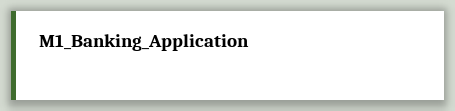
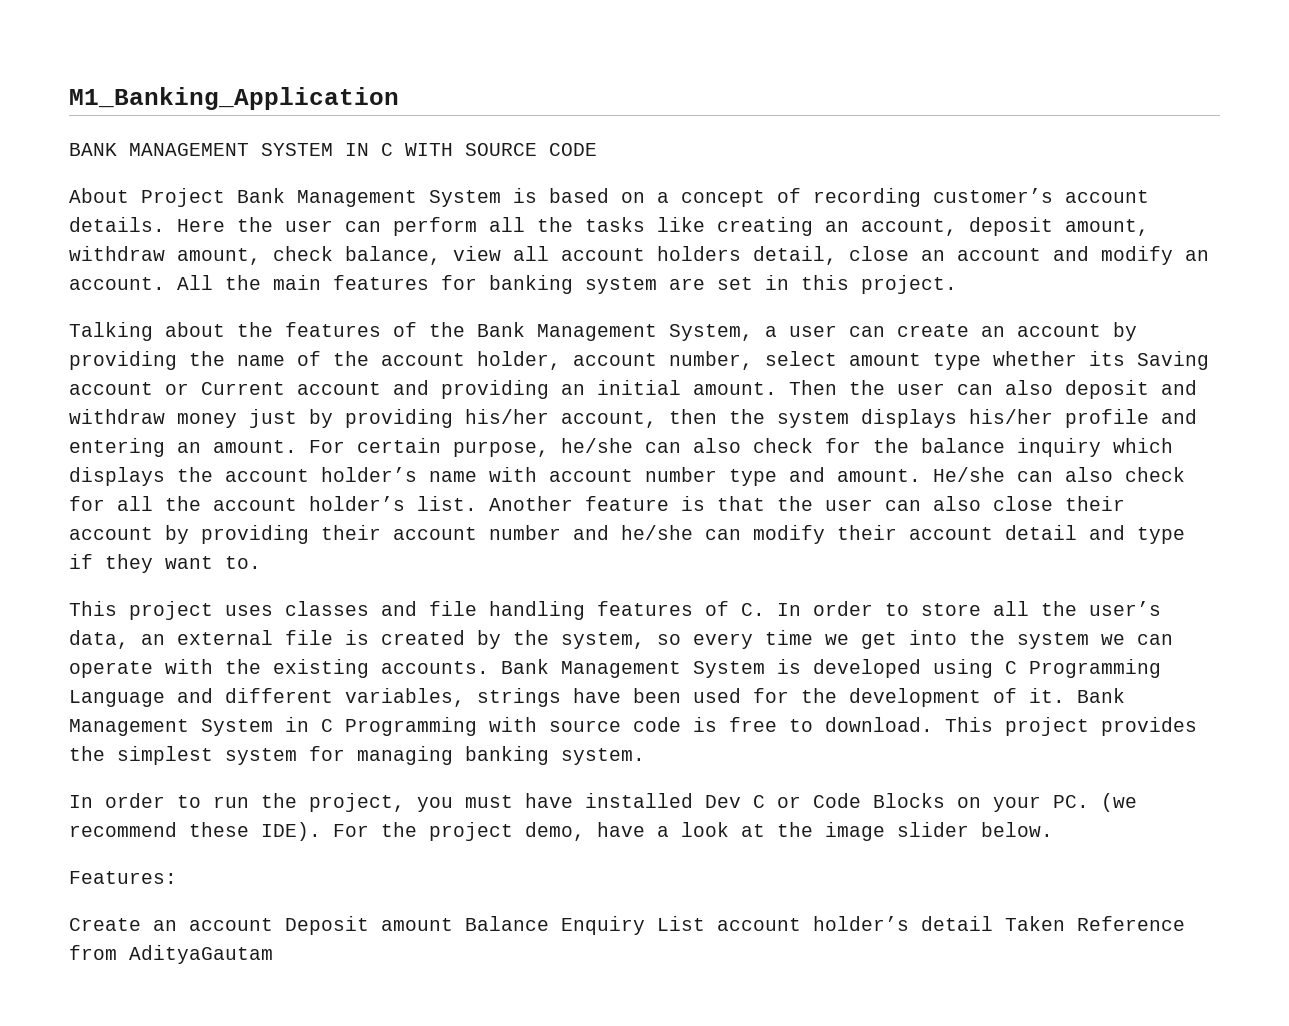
(249, 42) none -> [69,143,597,156] [69,188,1149,207] [69,217,1149,236] [69,246,1209,265] [69,275,957,294] [69,322,1137,341] [69,351,1209,370] [69,380,1197,399] [69,409,1197,428] [69,438,1173,457] [69,467,1185,486] [69,496,1125,511] [69,525,1185,544] [69,554,261,573] [69,601,1161,620] [69,630,1173,649] [69,659,1161,678] [69,688,1125,707] [69,717,1197,736] [69,746,645,765] [69,793,1137,812] [69,822,1053,841] [69,871,177,884] [69,916,1185,935] [69,945,273,964] // BANK MANAGEMENT SYSTEM IN C WITH SOURCE CODE // About Project Bank Management System is based on a concept of recording customer’s account details. Here the user can perform all the tasks like creating an account, deposit amount, withdraw amount, check balance, view all account holders detail, close an account and modify an account. All the main features for banking system are set in this project. // Talking about the features of the Bank Management System, a user can create an account by providing the name of the account holder, account number, select amount type whether its Saving account or Current account and providing an initial amount. Then the user can also deposit and withdraw money just by providing his/her account, then the system displays his/her profile and entering an amount. For certain purpose, he/she can also check for the balance inquiry which displays the account holder’s name with account number type and amount. He/she can also check for all the account holder’s list. Another feature is that the user can also close their account by providing their account number and he/she can modify their account detail and type if they want to. // This project uses classes and file handling features of C. In order to store all the user’s data, an external file is created by the system, so every time we get into the system we can operate with the existing accounts. Bank Management System is developed using C Programming Language and different variables, strings have been used for the development of it. Bank Management System in C Programming with source code is free to download. This project provides the simplest system for managing banking system. // In order to run the project, you must have installed Dev C or Code Blocks on your PC. (we recommend these IDE). For the project demo, have a look at the image slider below. // Features: // Create an account Deposit amount Balance Enquiry List account holder’s detail Taken Reference from AdityaGautam

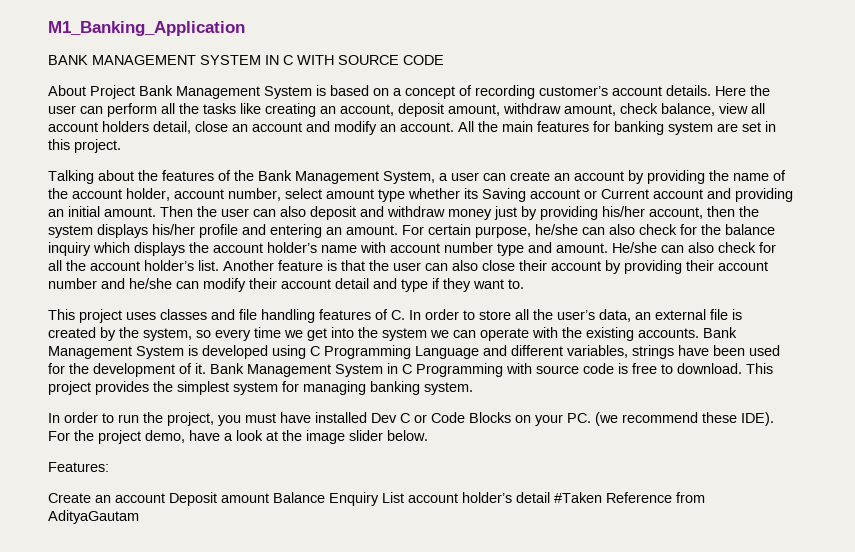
[1005,916,1065,931] Taken -> [554,492,602,503] #Taken

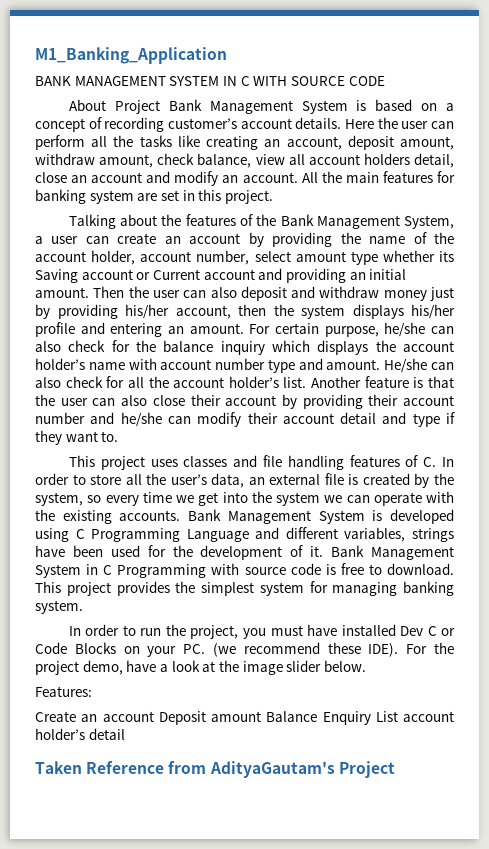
[554,492,602,503] #Taken -> [35,761,82,774] // Taken
[48,510,139,524] AdityaGautam -> [209,761,395,778] AdityaGautam's Project

